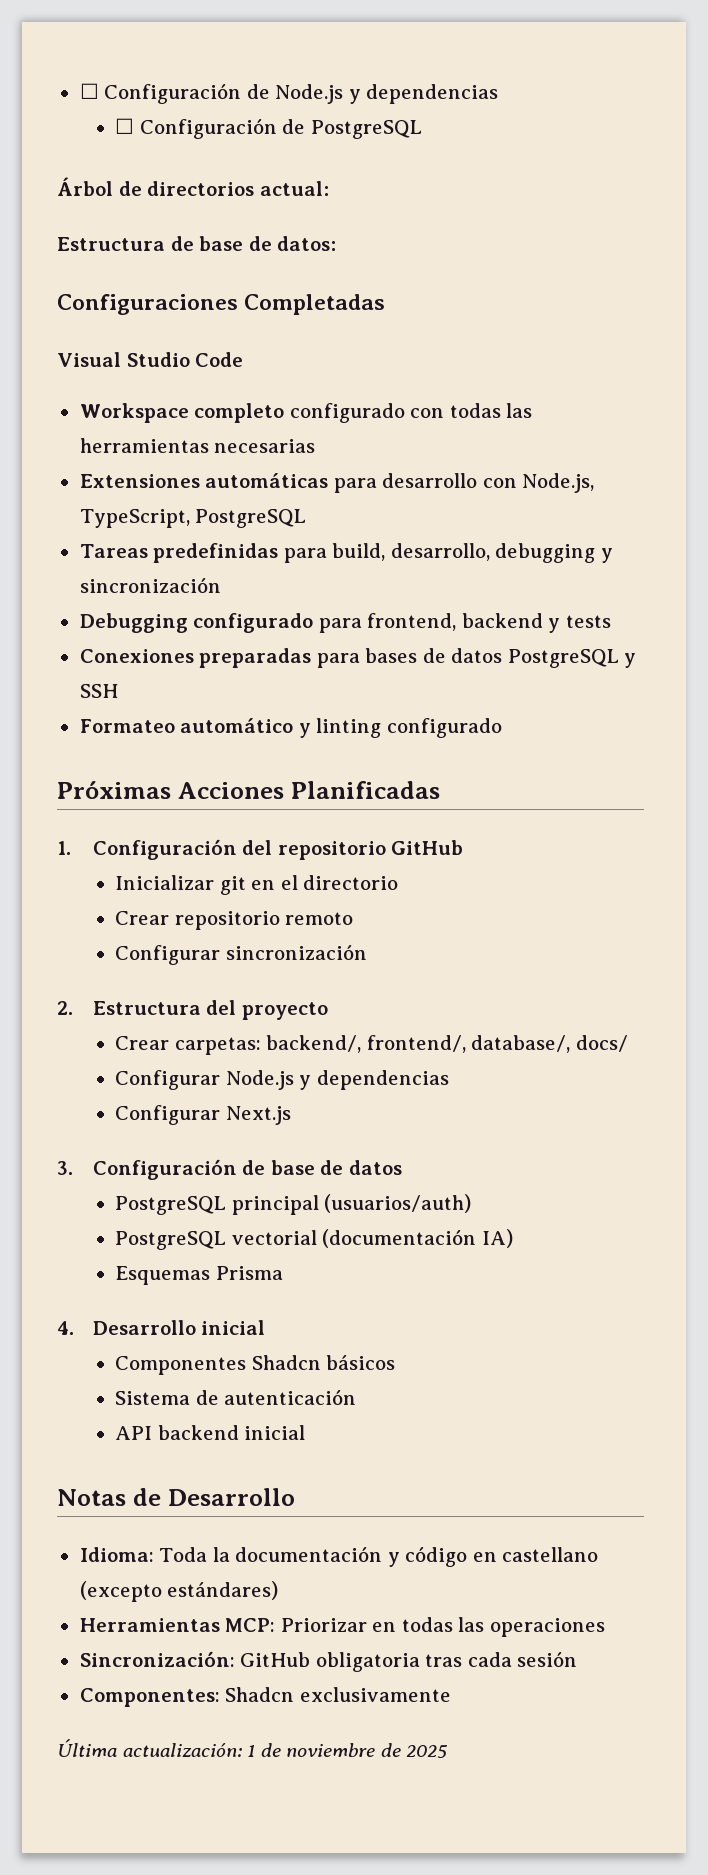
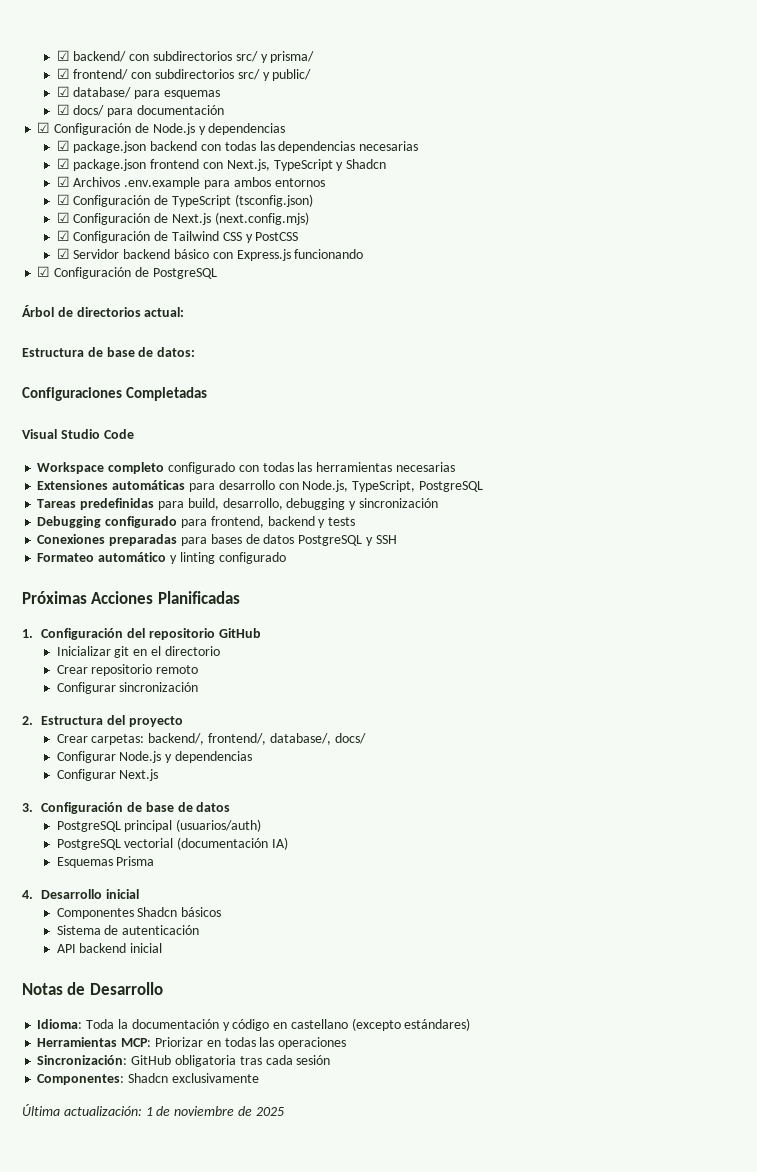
[79,83,99,99] ☐ -> [56,50,315,63] [56,68,312,81] [56,86,221,99] [56,104,225,117] [37,122,51,133] ☑ backend/ con subdirectorios src/ y prisma/ // ☑ frontend/ con subdirectorios src/ y public/ // ☑ database/ para esquemas // ☑ docs/ para documentación // ☑
[115,118,135,134] ☐ -> [56,140,419,153] [56,158,387,171] [56,176,325,189] [56,194,313,207] [56,212,309,225] [56,230,299,243] [56,248,364,261] [37,266,51,277] ☑ package.json backend con todas las dependencias necesarias // ☑ package.json frontend con Next.js, TypeScript y Shadcn // ☑ Archivos .env.example para ambos entornos // ☑ Configuración de TypeScript (tsconfig.json) // ☑ Configuración de Next.js (next.config.mjs) // ☑ Configuración de Tailwind CSS y PostCSS // ☑ Servidor backend básico con Express.js funcionando // ☑

